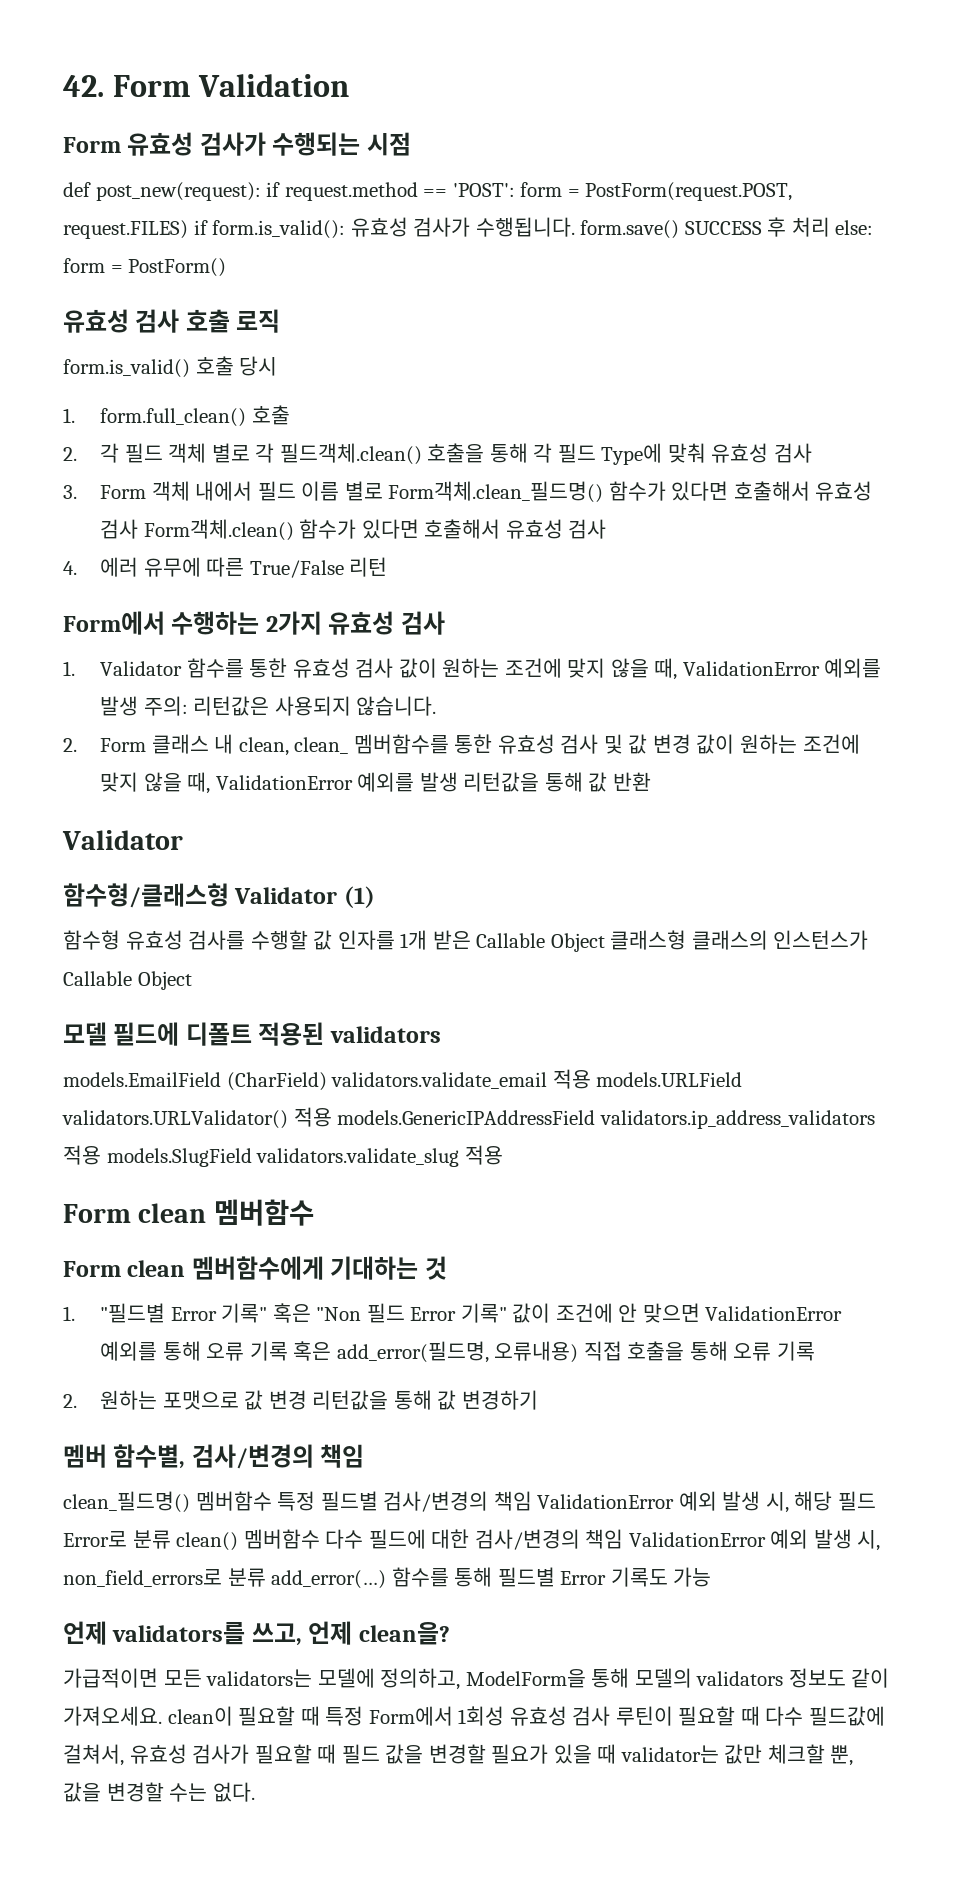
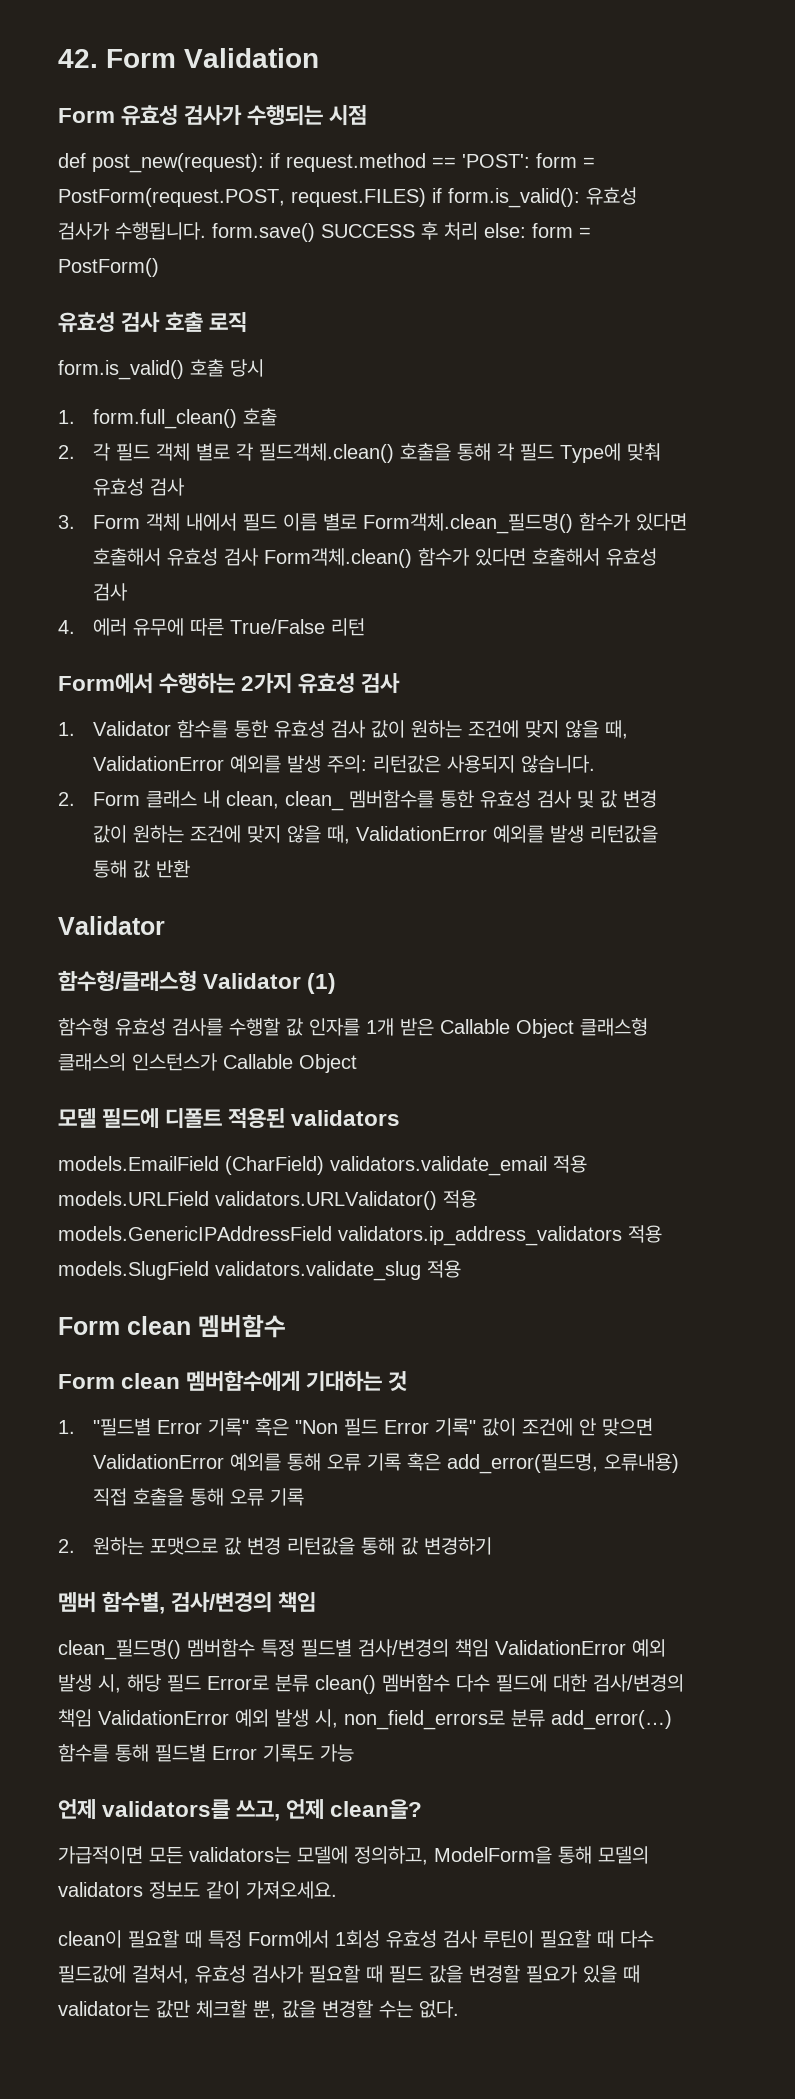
(162, 1716) none -> (337, 1890) //

